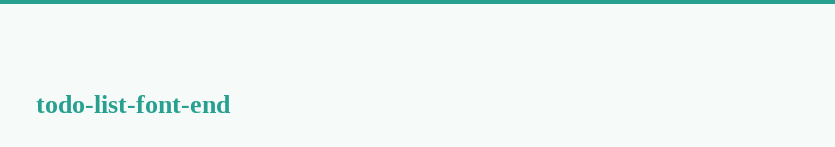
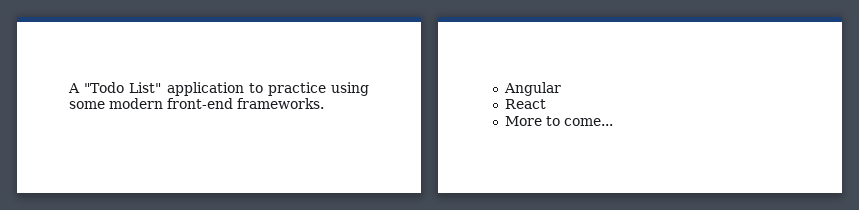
[36,95,231,113] todo-list-font-end -> [68,82,369,96] [69,98,324,109] [503,82,561,96] [504,99,546,109] [504,116,613,126] A "Todo List" application to practice using some modern front-end frameworks. // Angular // React // More to come...

